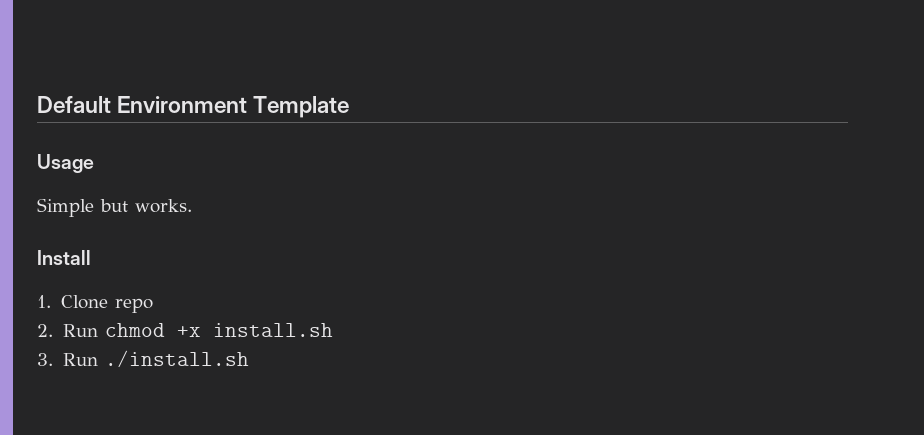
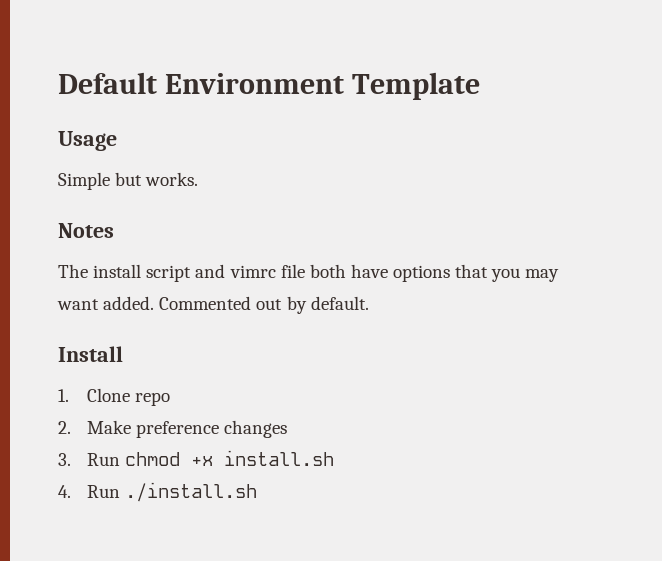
(192, 206) none -> [58,223,114,238] [58,264,560,282] [57,296,369,314] // Notes // The install script and vimrc file both have options that you may want added. Commented out by default.
(53, 330) none -> [87,420,288,438] [58,453,71,466] Make preference changes // 3.
[37,353,53,366] 3. -> [58,485,71,498] 4.

